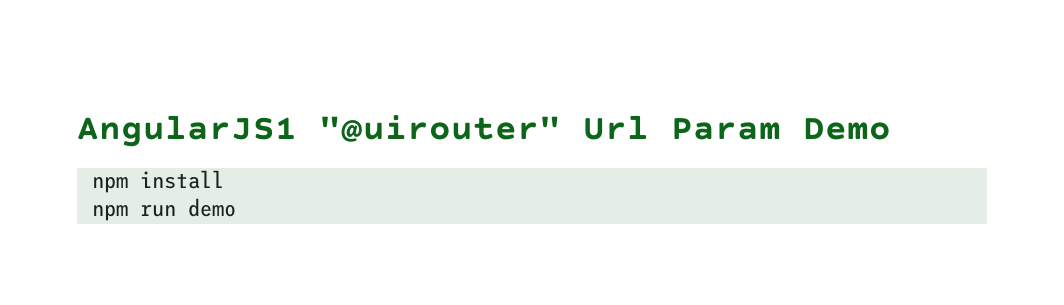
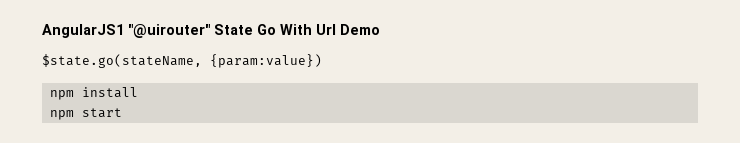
[583,115,781,140] Url Param -> [214,24,336,35] State Go With Url
(891, 129) none -> [42,54,322,68] // $state.go(stateName, {param:value})
[140,198,237,217] run demo -> [81,108,122,118] start

